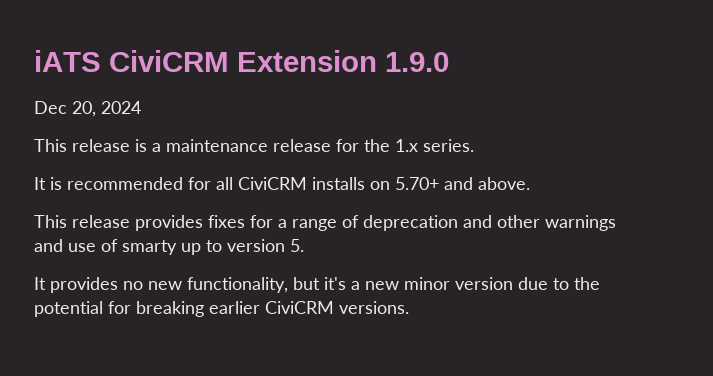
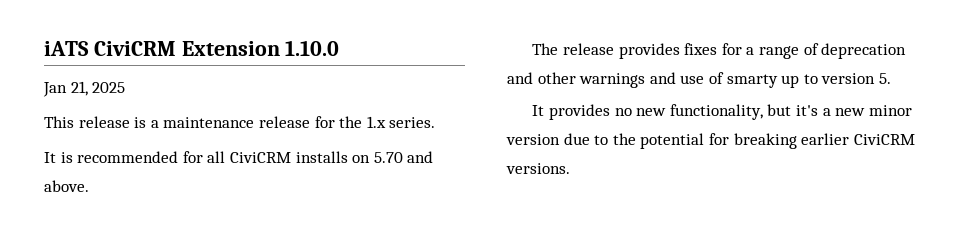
[385,52,449,72] [34,101,141,117] 1.9.0 // Dec 20, 2024 -> [285,40,340,56] [43,81,126,97] 1.10.0 // Jan 21, 2025
[395,177,439,190] 5.70+ -> [373,152,403,163] 5.70
[34,215,67,228] This -> [532,43,559,55] The

